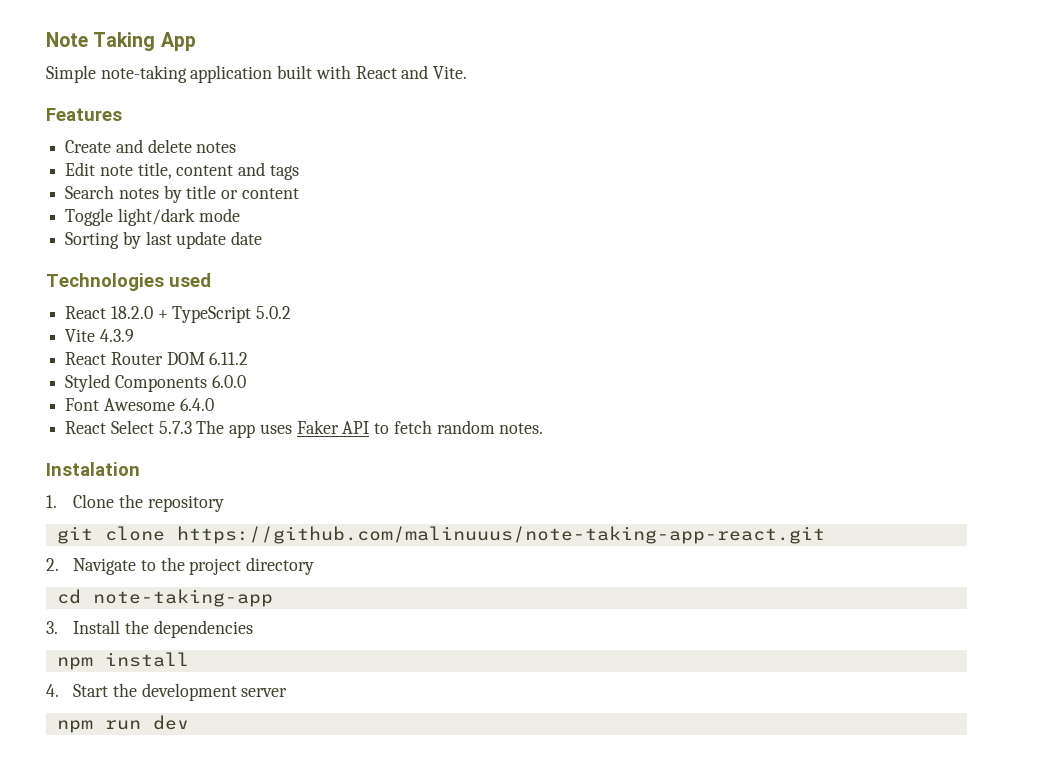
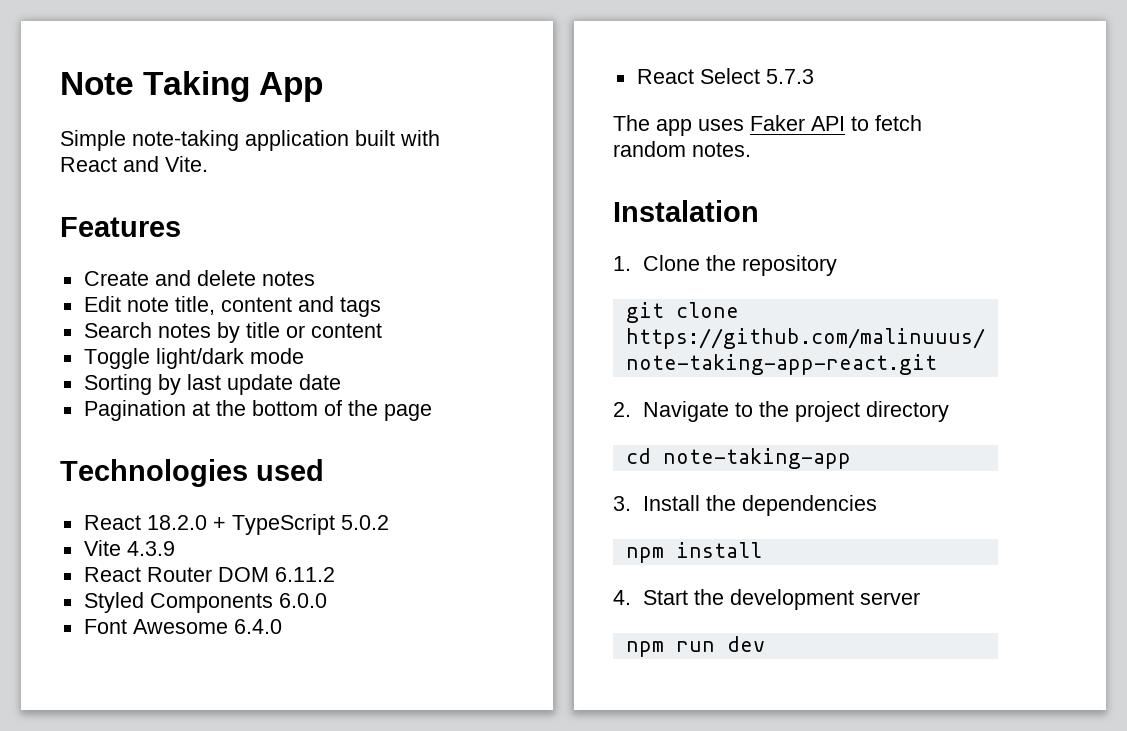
(263, 238) none -> [83,400,432,421] // Pagination at the bottom of the page
(192, 427) none -> (814, 76) //

